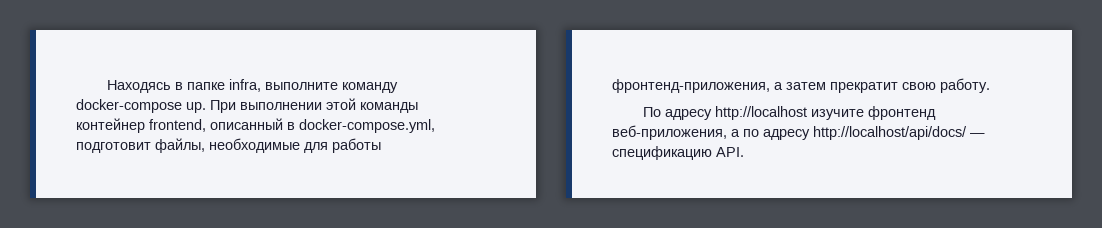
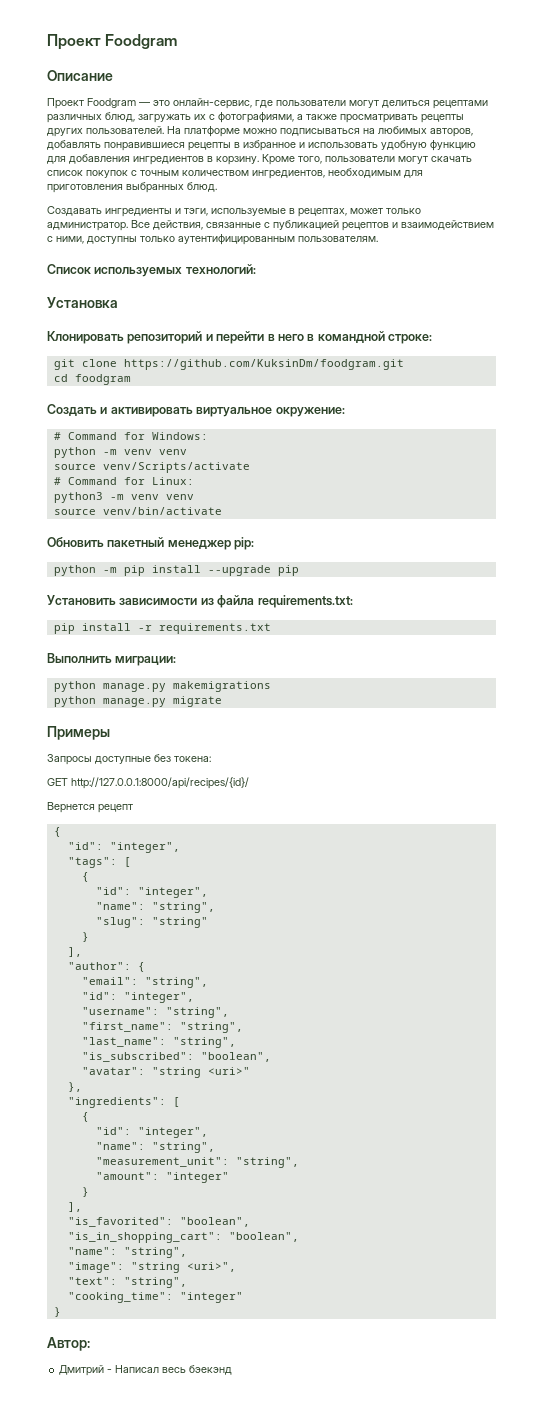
[106,79,398,93] [76,98,418,113] [76,118,435,133] [76,138,381,153] [612,78,990,93] [642,106,936,120] [612,125,985,140] [612,146,744,160] Находясь в папке infra, выполните команду docker-compose up. При выполнении этой команды контейнер frontend, описанный в docker-compose.yml, подготовит файлы, необходимые для работы фронтенд-приложения, а затем прекратит свою работу. // По адресу http://localhost изучите фронтенд веб-приложения, а по адресу http://localhost/api/docs/ — спецификацию API. -> [47,34,178,50] [47,70,113,81] [47,98,488,109] [47,112,464,123] [47,126,473,137] [47,140,476,151] [47,154,472,165] [47,168,423,179] [47,182,217,193] [47,206,421,217] [47,220,494,231] [47,234,378,245] [47,264,256,277] [47,297,118,308] [47,331,432,344] [53,359,404,370] [53,374,131,385] [47,404,345,417] [53,432,208,440] [53,447,187,458] [53,462,250,473] [53,477,194,485] [53,492,194,503] [53,507,222,515] [47,537,255,550] [53,565,299,576] [47,595,353,608] [53,623,271,634] [47,653,177,666] [53,681,271,692] [53,696,222,707] [47,726,110,740] [47,754,211,765] [47,777,249,789] [47,802,133,813] [53,827,61,837] [67,842,180,853] [67,857,131,868] [81,872,89,882] [95,887,208,898] [95,902,215,913] [95,917,208,928] [81,932,89,942] [67,947,82,957] [67,962,145,972] [81,977,208,988] [81,992,194,1003] [81,1007,229,1018] [81,1022,243,1033] [81,1037,236,1048] [81,1052,271,1062] [81,1067,250,1078] [67,1082,82,1092] [67,1097,180,1108] [81,1112,89,1122] [95,1127,208,1138] [95,1142,215,1153] [95,1157,299,1168] [95,1172,229,1183] [81,1187,89,1197] [67,1202,82,1212] [67,1217,250,1227] [67,1232,299,1243] [67,1247,187,1258] [67,1262,236,1273] [67,1277,187,1288] [67,1292,243,1303] [53,1307,61,1317] [47,1337,90,1351] [59,1365,233,1376] Проект Foodgram // Описание // Проект Foodgram — это онлайн-сервис, где пользователи могут делиться рецептами различных блюд, загружать их с фотографиями, а также просматривать рецепты других пользователей. На платформе можно подписываться на любимых авторов, добавлять понравившиеся рецепты в избранное и использовать удобную функцию для добавления ингредиентов в корзину. Кроме того, пользователи могут скачать список покупок с точным количеством ингредиентов, необходимым для приготовления выбранных блюд. // Создавать ингредиенты и тэги, используемые в рецептах, может только администратор. Все действия, связанные с публикацией рецептов и взаимодействием с ними, доступны только аутентифицированным пользователям. // Cписок используемых технологий: // Установка // Клонировать репозиторий и перейти в него в командной строке: // git clone https://github.com/KuksinDm/foodgram.git // cd foodgram // Cоздать и активировать виртуальное окружение: // # Command for Windows: // python -m venv venv // source venv/Scripts/activate // # Command for Linux: // python3 -m venv venv // source venv/bin/activate // Обновить пакетный менеджер pip: // python -m pip install --upgrade pip // Установить зависимости из файла requirements.txt: // pip install -r requirements.txt // Выполнить миграции: // python manage.py makemigrations // python manage.py migrate // Примеры // Запросы доступные без токена: // GET http://127.0.0.1:8000/api/recipes/{id}/ // Вернется рецепт // { // "id": "integer", // "tags": [ // { // "id": "integer", // "name": "string", // "slug": "string" // } // ], // "author": { // "email": "string", // "id": "integer", // "username": "string", // "first_name": "string", // "last_name": "string", // "is_subscribed": "boolean", // "avatar": "string <uri>" // }, // "ingredients": [ // { // "id": "integer", // "name": "string", // "measurement_unit": "string", // "amount": "integer" // } // ], // "is_favorited": "boolean", // "is_in_shopping_cart": "boolean", // "name": "string", // "image": "string <uri>", // "text": "string", // "cooking_time": "integer" // } // Автор: // Дмитрий - Написал весь бэекэнд

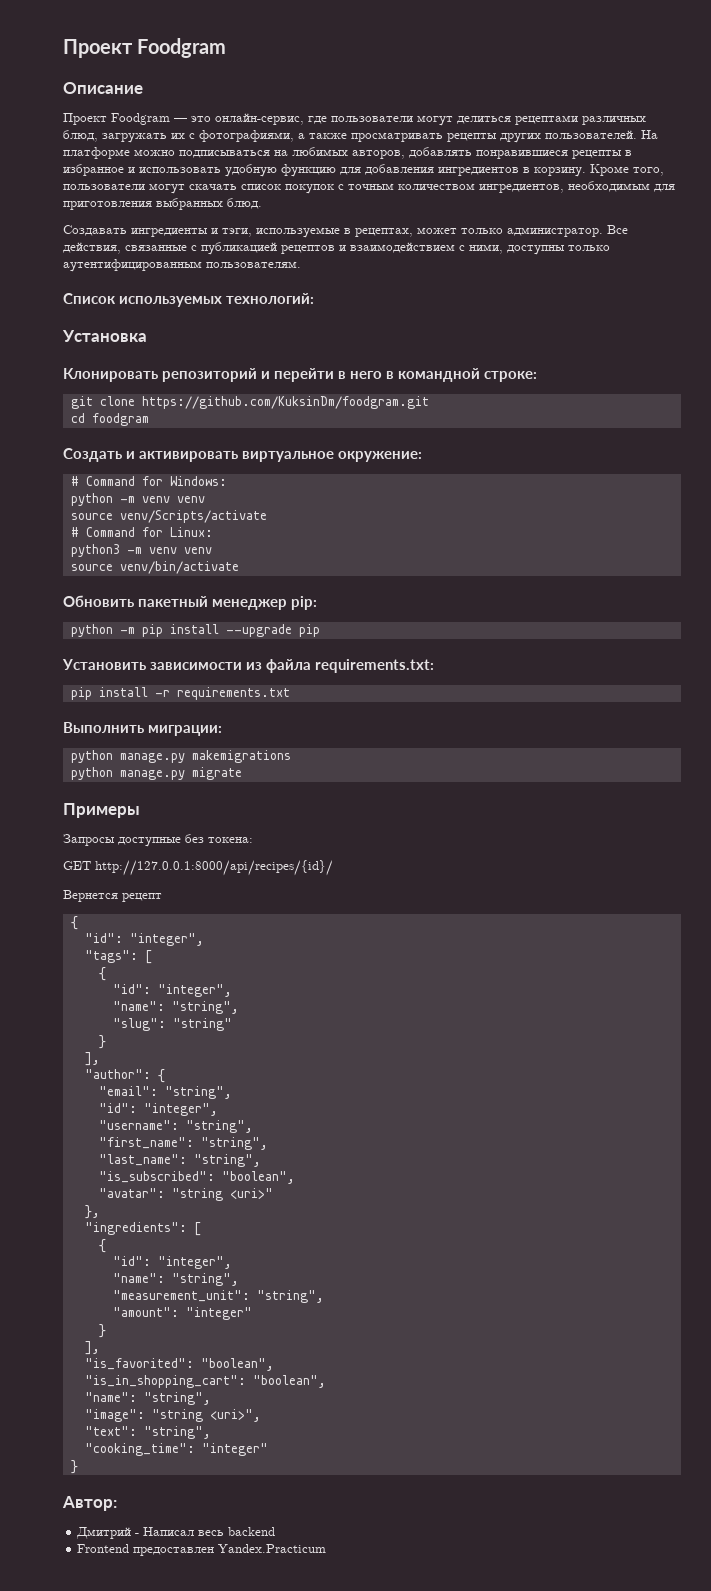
[189,1365,233,1375] бэекэнд -> [228,1527,276,1536] [77,1544,327,1556] backend // Frontend предоставлен Yandex.Practicum

